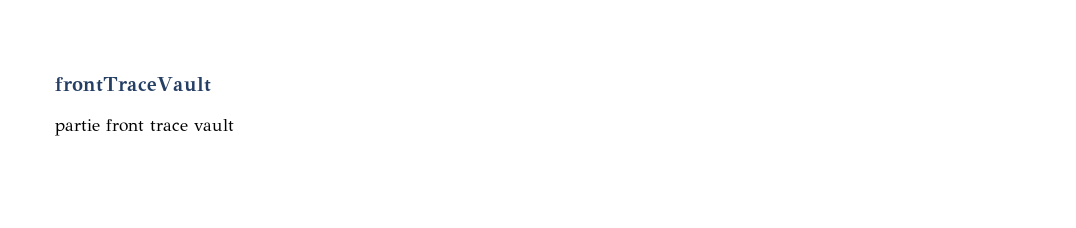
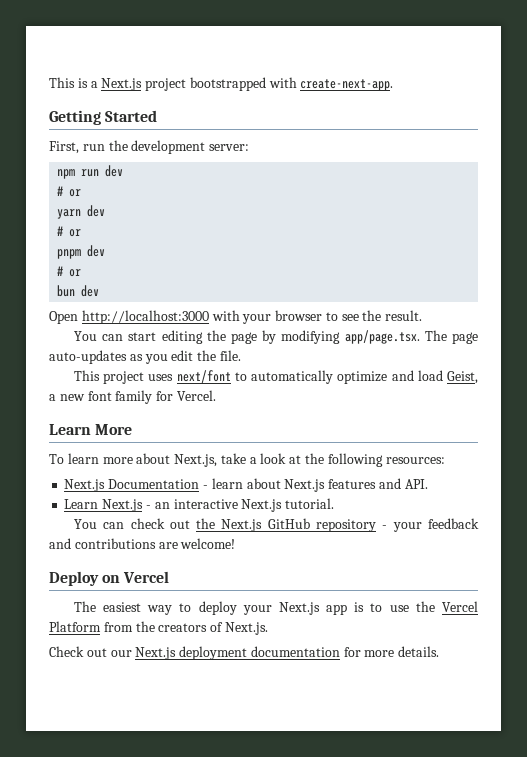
[55,77,211,92] [55,119,234,136] frontTraceVault // partie front trace vault -> [49,77,394,91] [49,110,158,125] [49,140,250,154] [57,165,124,179] [57,186,82,197] [57,205,106,219] [57,226,82,237] [57,245,106,259] [57,266,82,277] [57,285,100,297] [49,310,423,324] [73,330,478,344] [49,350,241,364] [73,370,478,384] [49,390,216,404] [49,424,133,435] [49,453,445,467] [64,478,428,492] [64,498,335,512] [73,518,479,532] [49,538,236,549] [49,571,170,586] [73,601,479,615] [49,621,268,635] [49,646,440,660] This is a Next.js project bootstrapped with create-next-app. // Getting Started // First, run the development server: // npm run dev // # or // yarn dev // # or // pnpm dev // # or // bun dev // Open http://localhost:3000 with your browser to see the result. // You can start editing the page by modifying app/page.tsx. The page auto-updates as you edit the file. // This project uses next/font to automatically optimize and load Geist, a new font family for Vercel. // Learn More // To learn more about Next.js, take a look at the following resources: // Next.js Documentation - learn about Next.js features and API. // Learn Next.js - an interactive Next.js tutorial. // You can check out the Next.js GitHub repository - your feedback and contributions are welcome! // Deploy on Vercel // The easiest way to deploy your Next.js app is to use the Vercel Platform from the creators of Next.js. // Check out our Next.js deployment documentation for more details.

